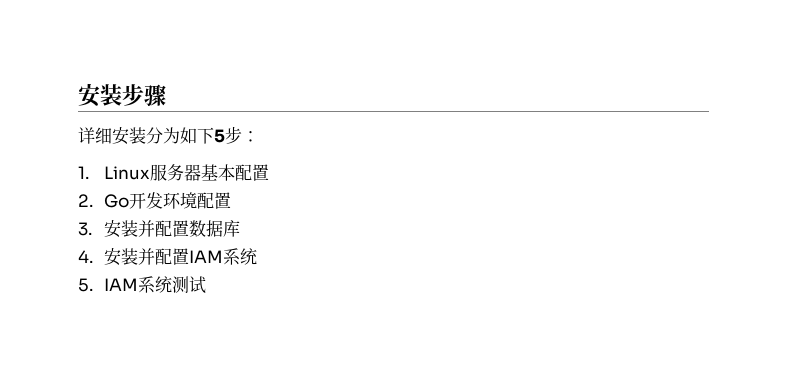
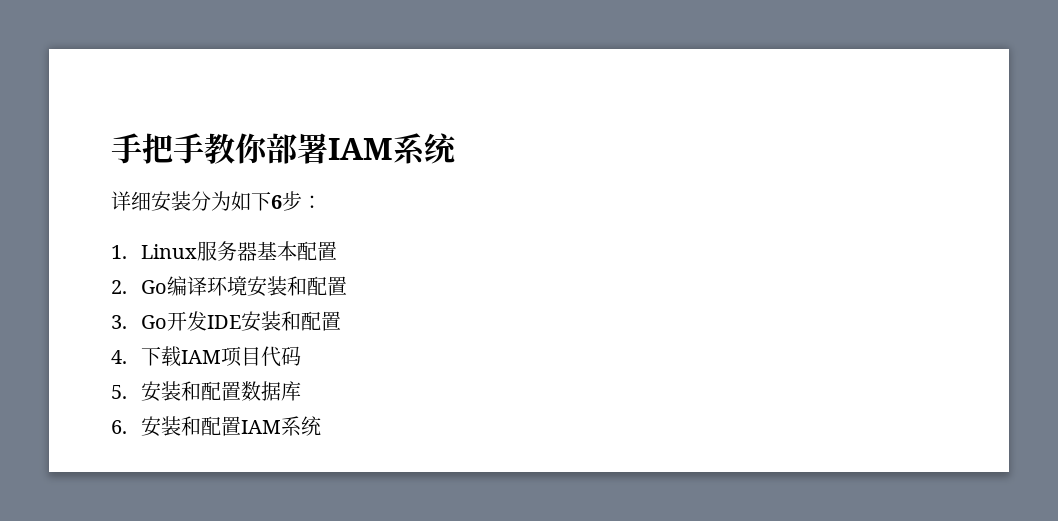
[78,83,166,107] 安装步骤 -> [111,133,457,165] 手把手教你部署IAM系统
[214,129,225,143] 5 -> [271,195,282,209] 6
[128,192,197,209] 开发环境 -> [166,276,307,297] 编译环境安装和
[103,220,155,238] 安装并 -> [140,311,341,332] [111,346,301,367] [111,381,201,402] Go开发IDE安装和配置 // 4.下载IAM项目代码 // 5.安装和
[78,248,155,266] 4.安装并 -> [111,416,201,437] 6.安装和
[78,276,206,294] // 5. IAM系统测试 -> (321, 426) none

